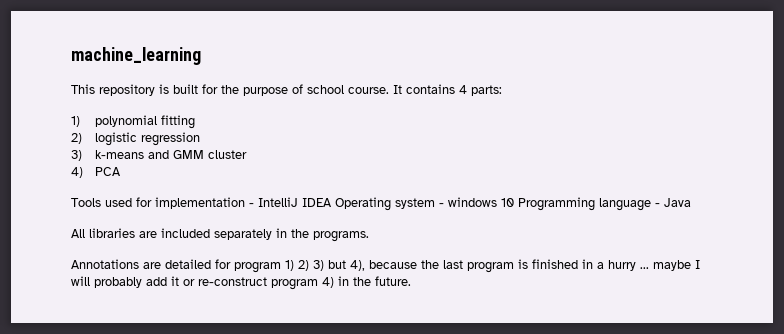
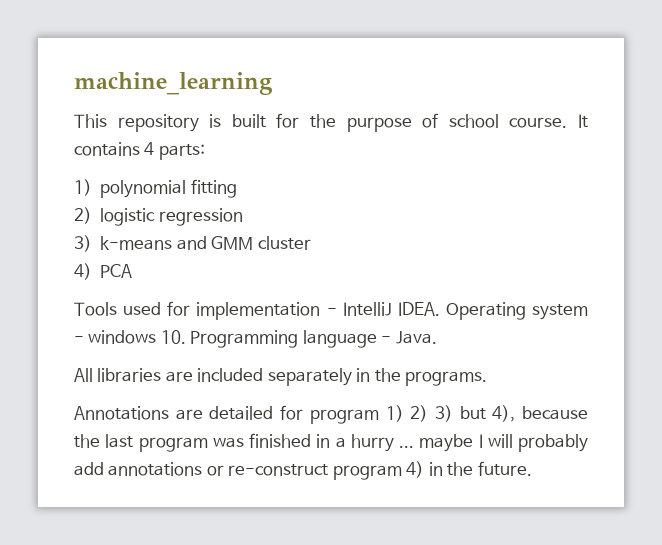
[302,198,332,207] IDEA -> [397,302,440,316] IDEA.
[501,198,514,207] 10 -> [160,330,186,344] 10.
[664,198,691,207] Java -> [395,331,437,344] Java.
[518,259,528,269] is -> [212,437,244,448] was
[171,276,179,286] it -> [108,462,203,476] annotations

